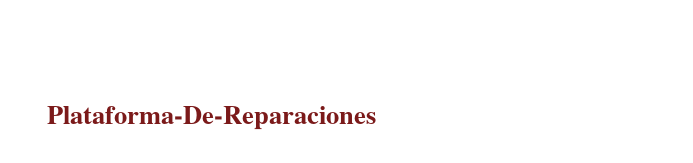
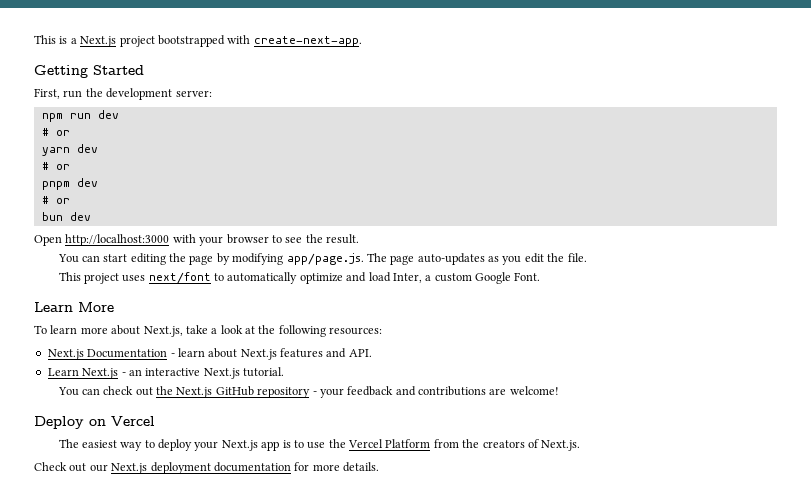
[47,106,376,130] Plataforma-De-Reparaciones -> [34,35,362,47] [34,65,144,78] [34,88,212,100] [41,110,119,122] [41,128,70,136] [41,144,98,156] [41,162,70,170] [41,178,98,190] [41,196,70,204] [41,212,91,221] [34,234,359,246] [57,253,587,265] [58,272,541,284] [34,302,114,312] [34,325,383,337] [47,348,372,360] [47,367,284,379] [57,386,559,398] [34,416,155,429] [58,439,581,451] [34,462,379,474] This is a Next.js project bootstrapped with create-next-app. // Getting Started // First, run the development server: // npm run dev // # or // yarn dev // # or // pnpm dev // # or // bun dev // Open http://localhost:3000 with your browser to see the result. // You can start editing the page by modifying app/page.js. The page auto-updates as you edit the file. // This project uses next/font to automatically optimize and load Inter, a custom Google Font. // Learn More // To learn more about Next.js, take a look at the following resources: // Next.js Documentation - learn about Next.js features and API. // Learn Next.js - an interactive Next.js tutorial. // You can check out the Next.js GitHub repository - your feedback and contributions are welcome! // Deploy on Vercel // The easiest way to deploy your Next.js app is to use the Vercel Platform from the creators of Next.js. // Check out our Next.js deployment documentation for more details.

